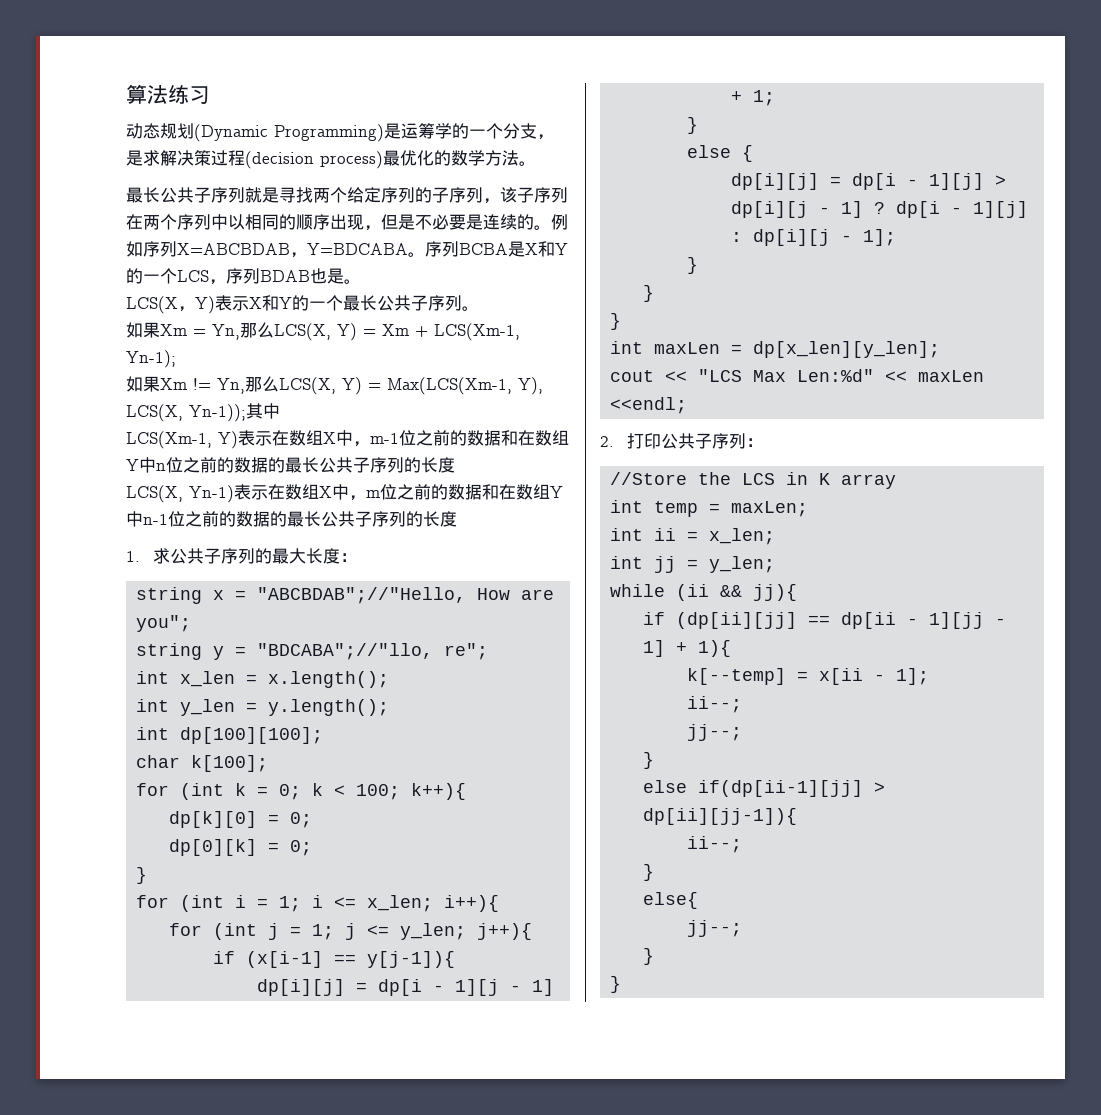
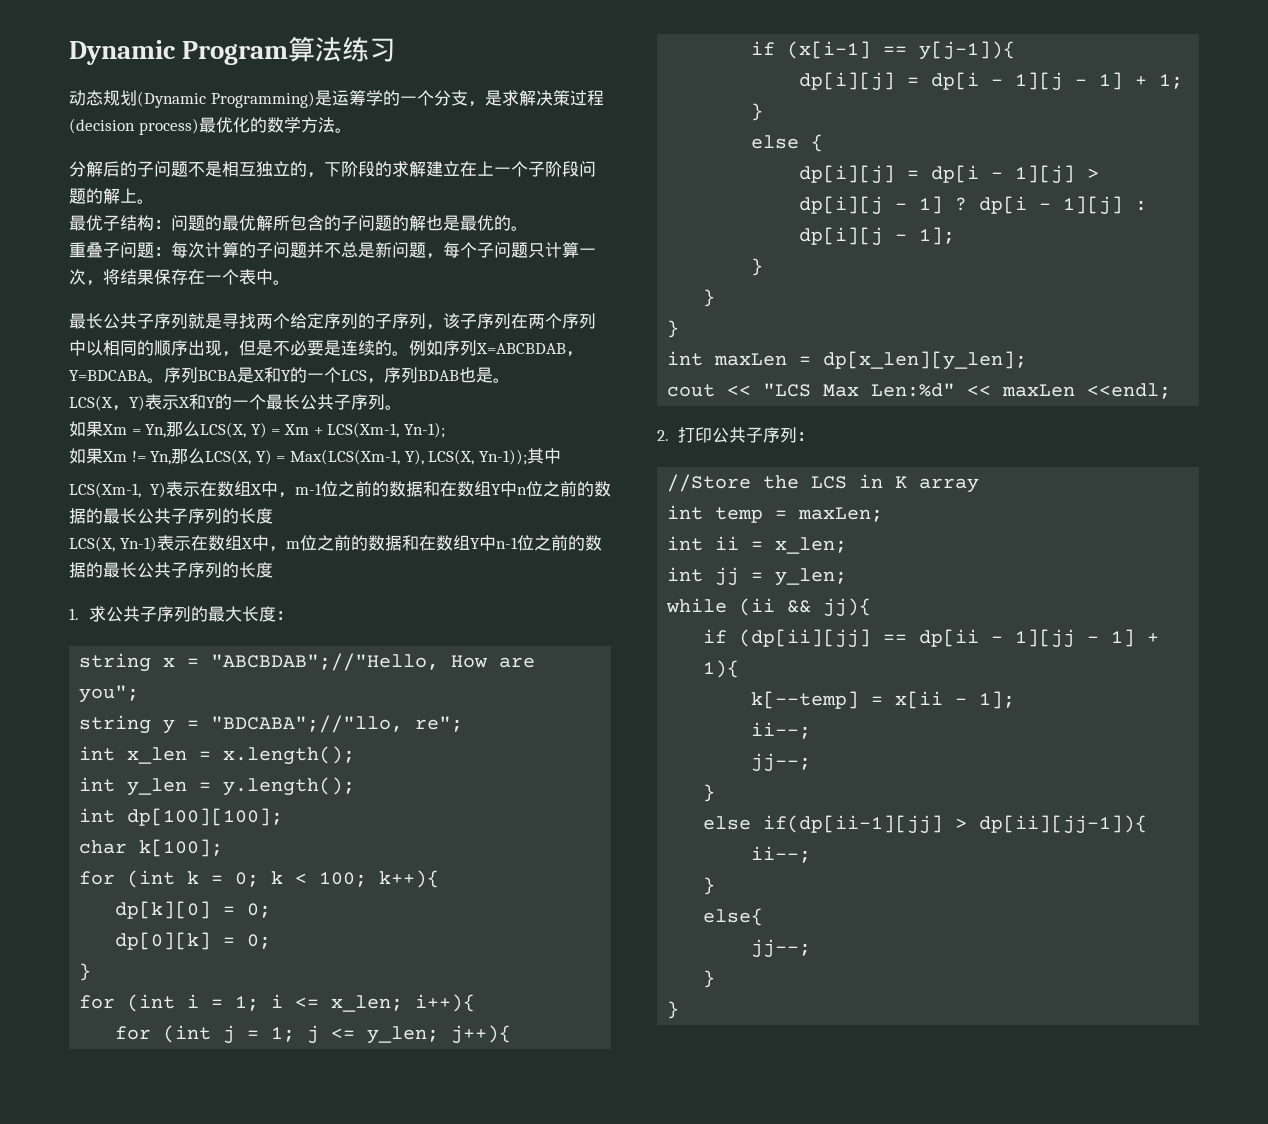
(126, 94) none -> [69,40,289,65] Dynamic Program
(536, 163) none -> [69,161,596,178] [69,188,154,204] [69,215,528,231] [69,242,596,259] [69,269,290,286] // 分解后的子问题不是相互独立的，下阶段的求解建立在上一个子阶段问题的解上。 // 最优子结构：问题的最优解所包含的子问题的解也是最优的。 // 重叠子问题：每次计算的子问题并不总是新问题，每个子问题只计算一次，将结果保存在一个表中。

